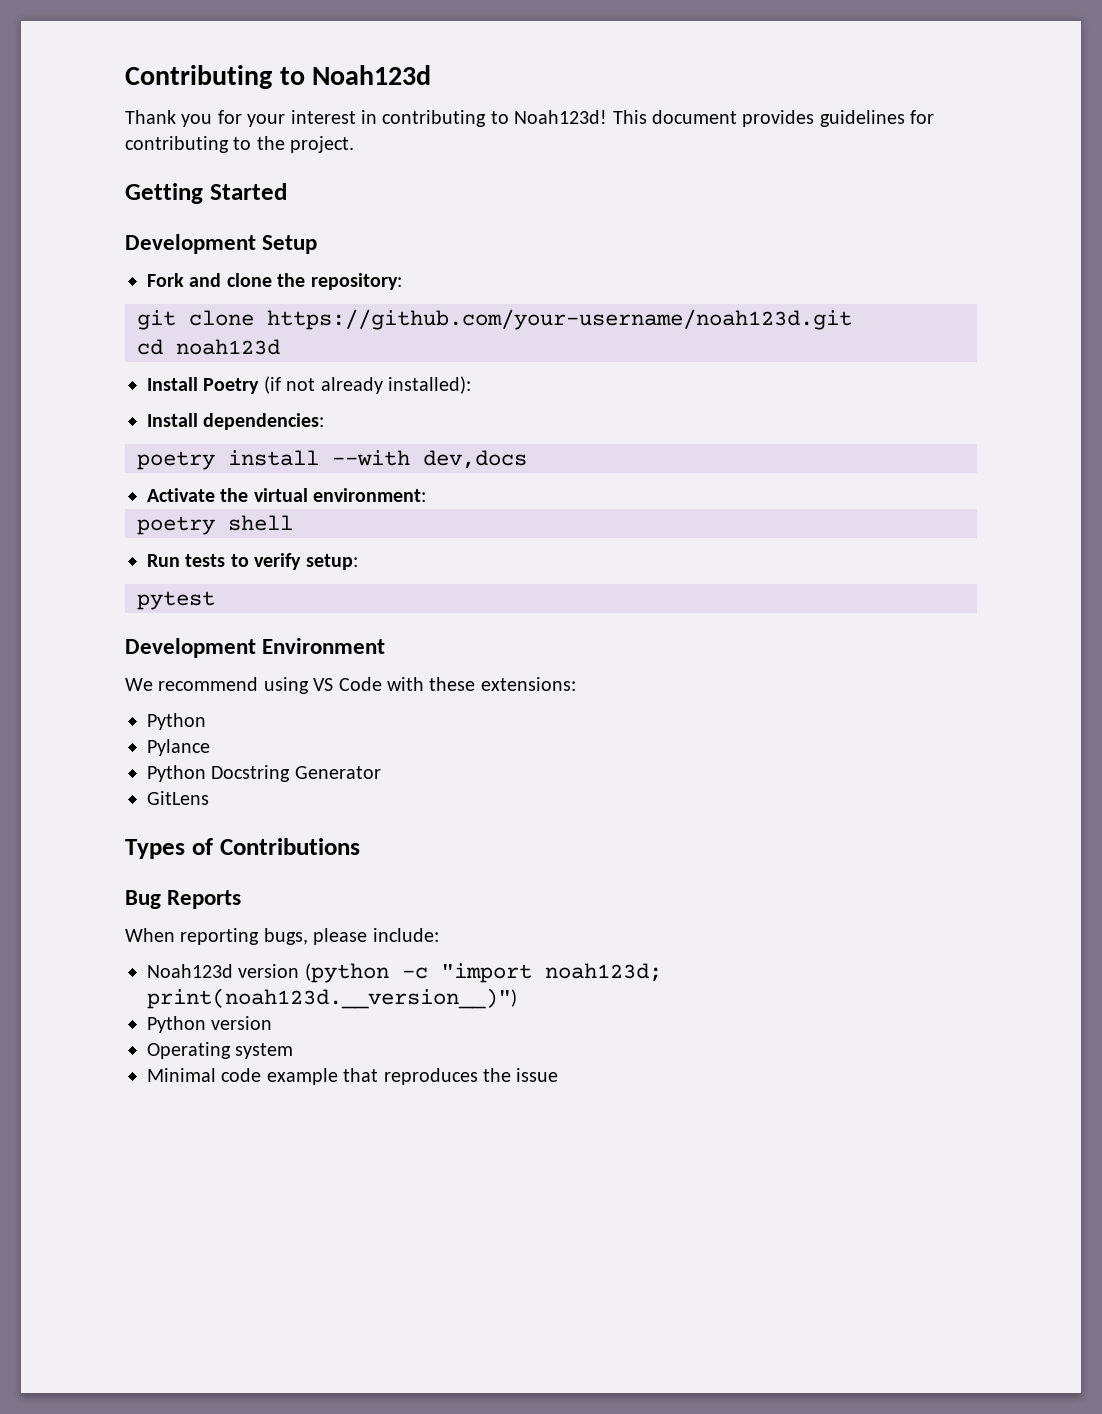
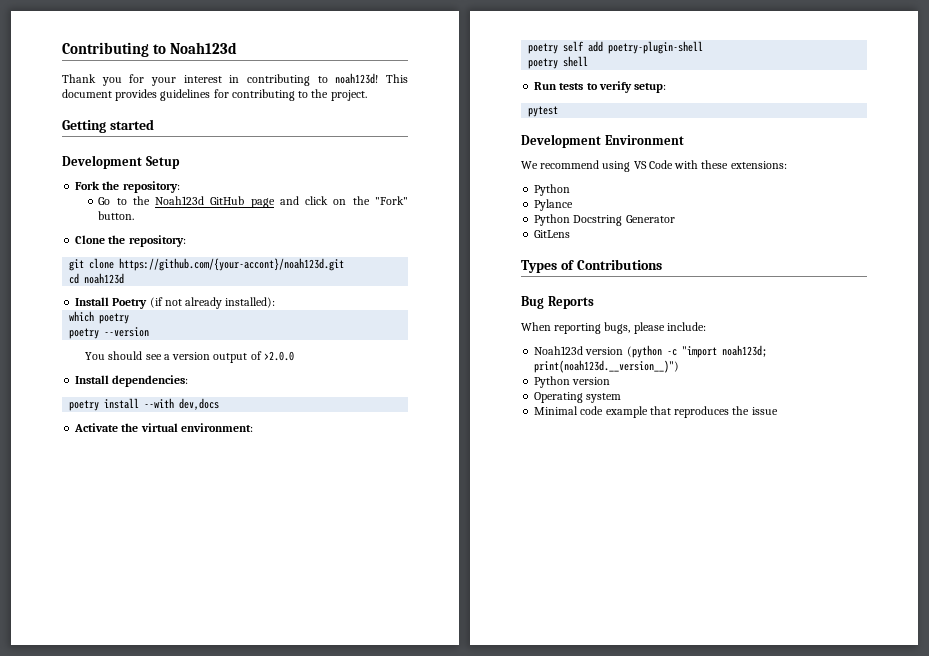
[514,110,608,124] Noah123d! -> [335,73,379,84] noah123d!
[209,183,287,200] Started -> [109,119,154,130] started
[189,273,272,287] and clone -> [102,181,180,193] [98,196,409,208] [98,211,135,220] [75,235,106,244] the repository: // Go to the Noah123d GitHub page and click on the "Fork" button. // Clone
[267,309,852,330] https://github.com/your-username/noah123d.git -> [119,258,345,271] https://github.com/{your-accont}/noah123d.git
(471, 385) none -> [69,311,130,324] [69,327,150,339] [85,351,294,363] // which poetry // poetry --version // You should see a version output of >2.0.0
(427, 495) none -> [528,41,704,54] // poetry self add poetry-plugin-shell

